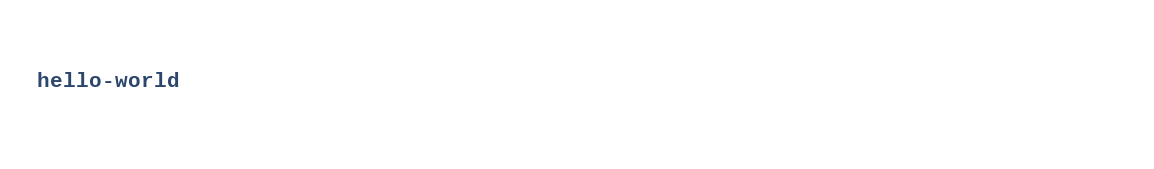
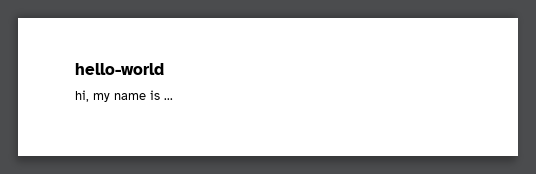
(180, 79) none -> [75,90,173,102] // hi, my name is ...

